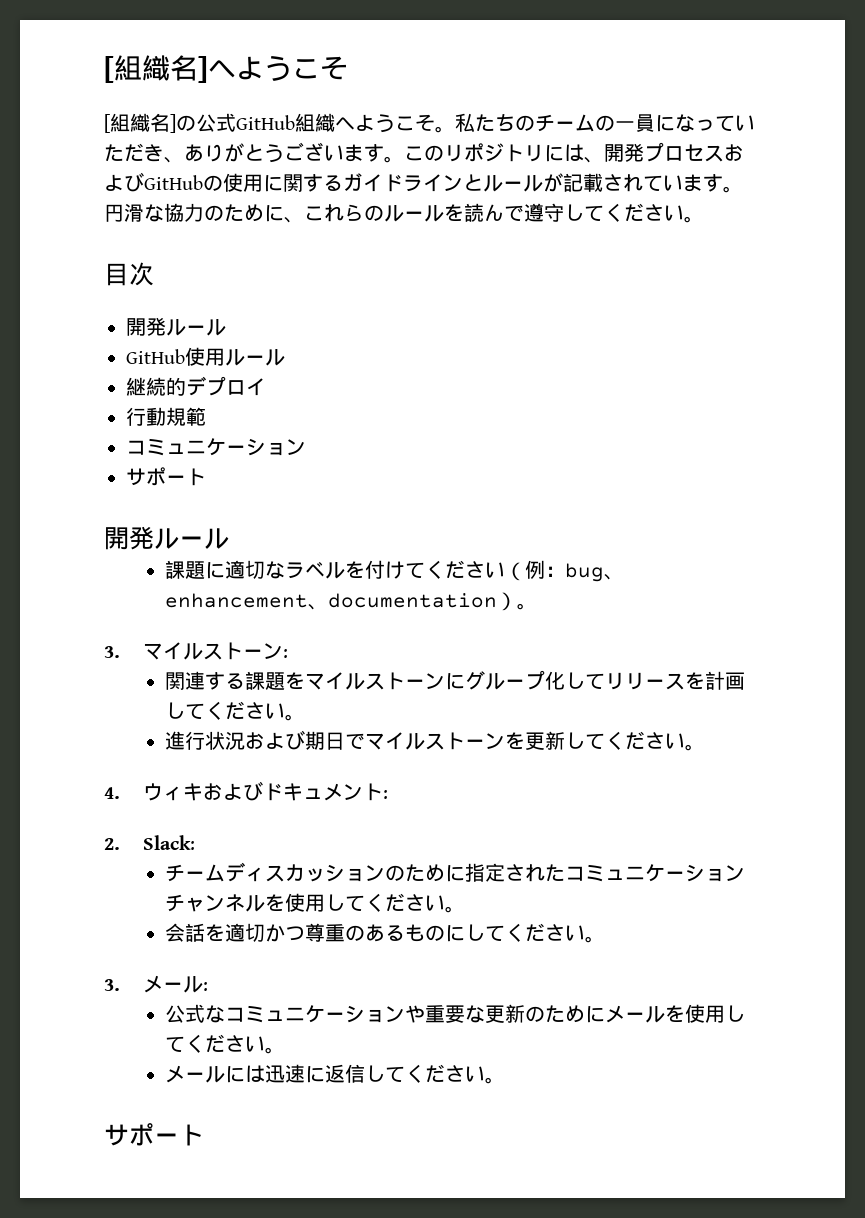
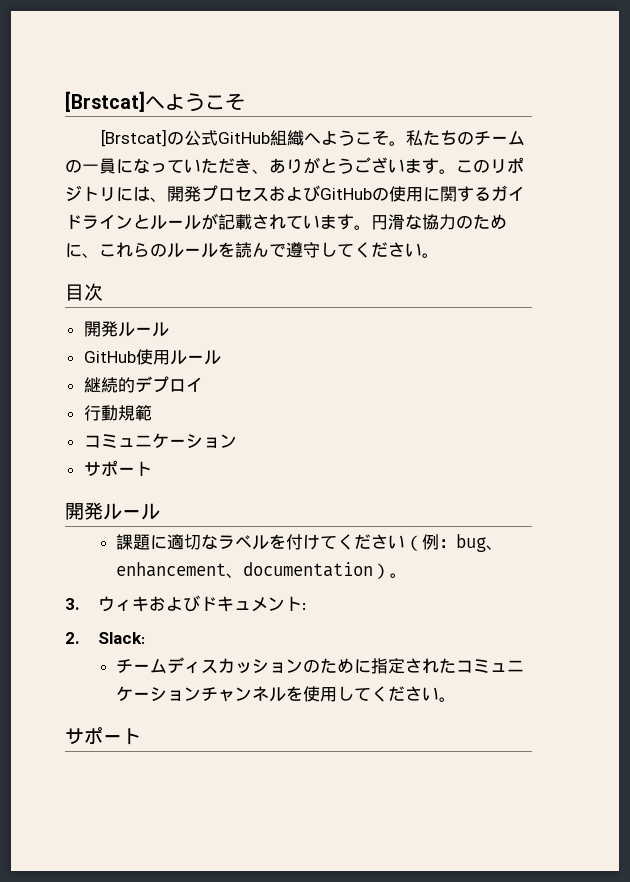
[104,55,208,83] [組織名] -> [65,91,145,112] [Brstcat]
[104,113,176,133] [組織名] -> [100,129,167,147] [Brstcat]
[143,642,289,660] [165,670,746,690] [165,701,306,721] [165,730,706,751] [104,787,120,799] マイルストーン: // 関連する課題をマイルストーンにグループ化してリリースを計画してください。 // 進行状況および期日でマイルストーンを更新してください。 // 4. -> (80, 604) none
[165,923,606,943] [104,975,209,993] [165,1004,746,1023] [165,1034,286,1054] [165,1064,506,1084] // 会話を適切かつ尊重のあるものにしてください。 // 3.メール: // 公式なコミュニケーションや重要な更新のためにメールを使用してください。 // メールには迅速に返信してください。 -> (457, 699) none

